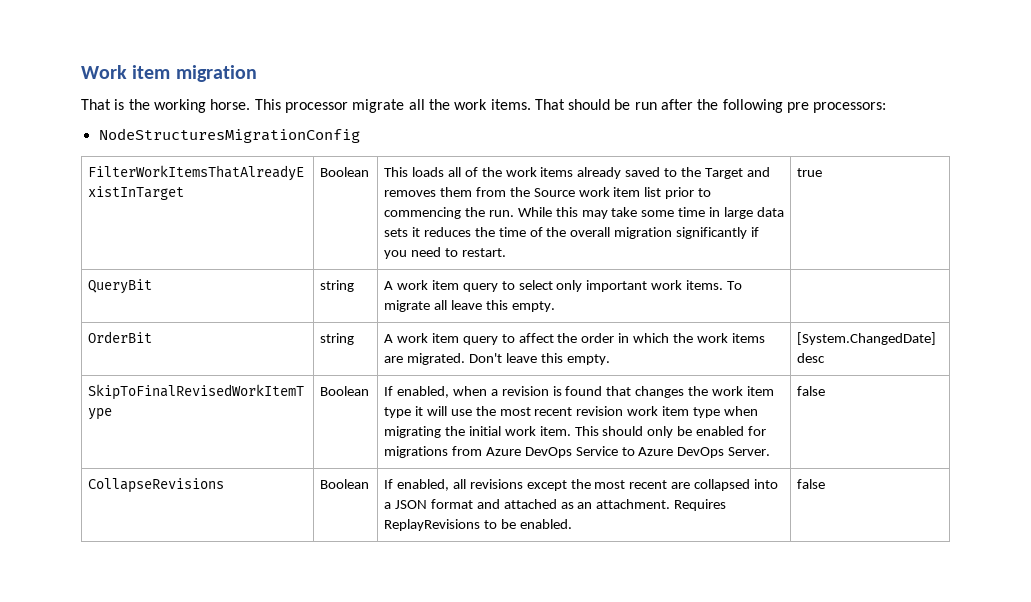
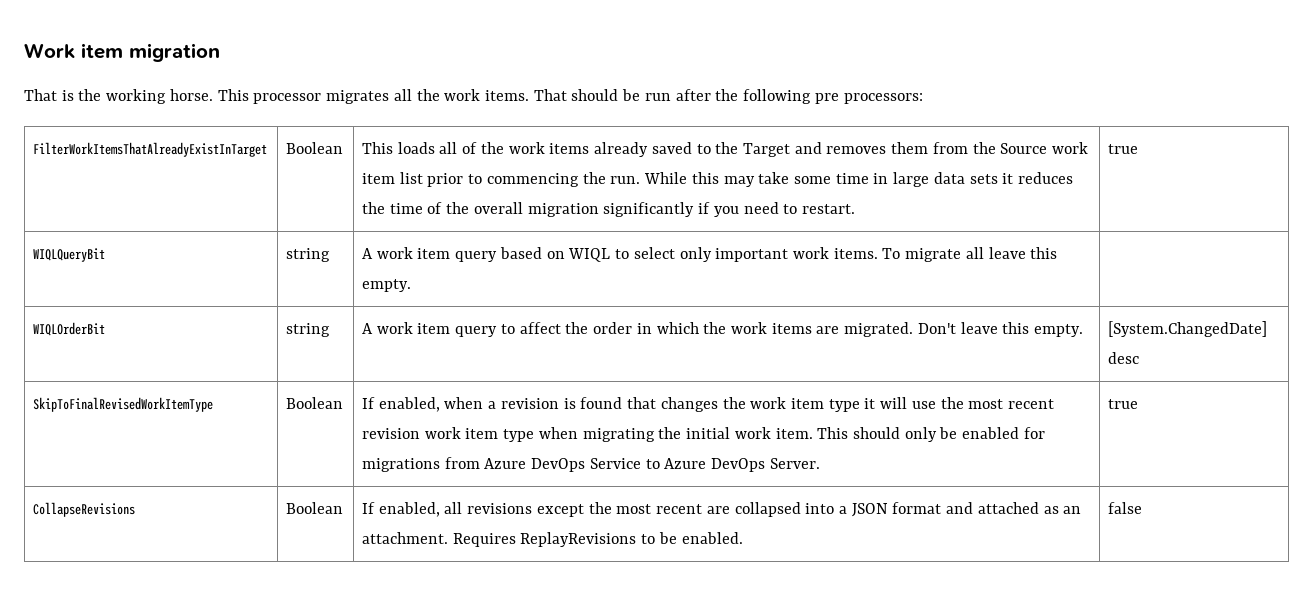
[352,99,405,113] migrate -> [326,90,390,104] migrates
[98,128,360,143] // NodeStructuresMigrationConfig -> (923, 98) none
[87,279,152,294] [319,280,354,292] [383,280,498,292] QueryBit | string | A work item query -> [33,248,106,262] [286,248,331,262] [362,247,611,262] WIQLQueryBit | string | A work item query based on WIQL
[87,331,152,343] OrderBit -> [33,322,106,336] WIQLOrderBit
[796,386,825,396] false -> [1108,399,1139,409] true

